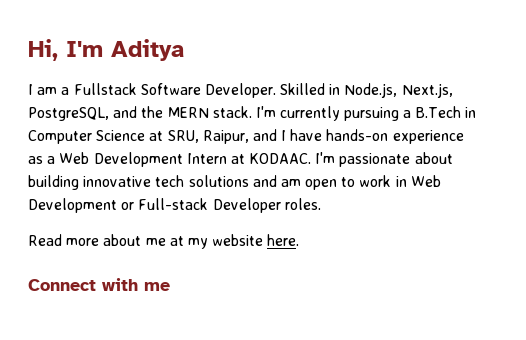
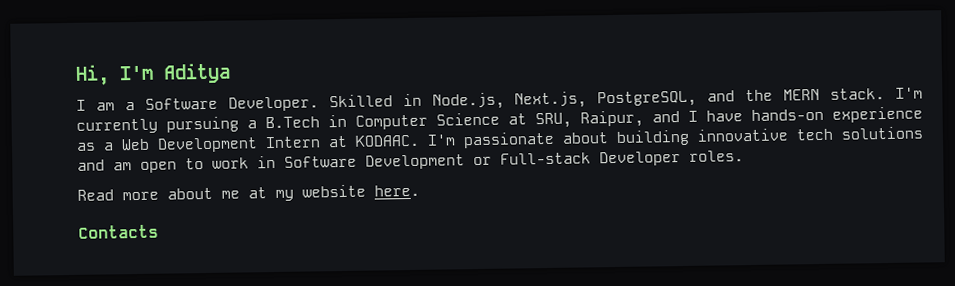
[73,83,137,95] Fullstack -> (135, 106) none
[410,175,441,187] Web -> [284,155,357,168] Software
[28,278,170,291] Connect with me -> [78,224,159,239] Contacts

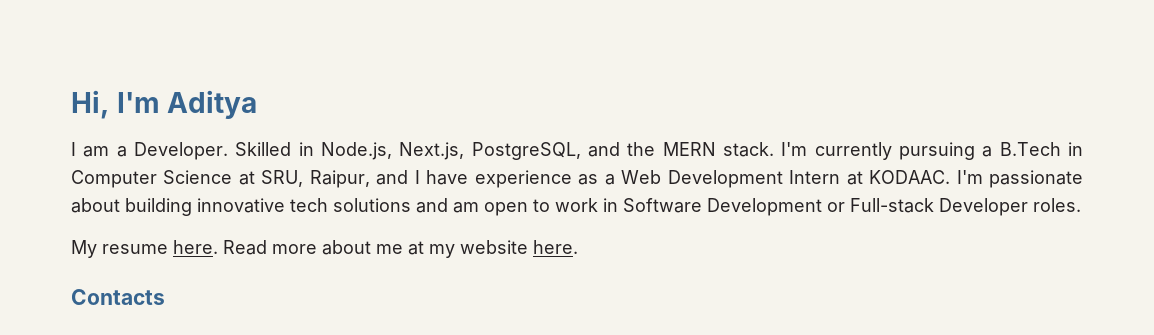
[144,97,218,110] Software -> (127, 151) none
[751,108,824,121] hands-on -> (469, 177) none
(744, 156) none -> [71,240,218,258] My resume here.

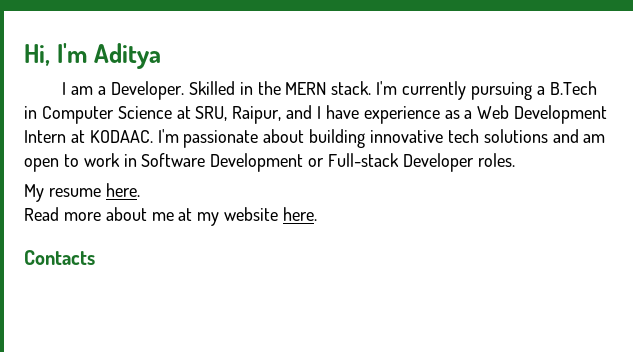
[321,142,620,160] Node.js, Next.js, PostgreSQL, and -> (253, 88) none
(218, 247) none -> (140, 190) //

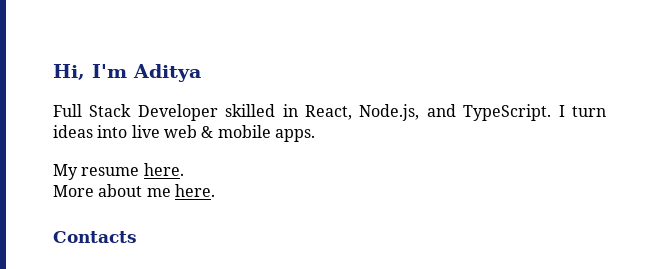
[62,81,597,100] [24,105,608,124] [24,129,606,148] [24,153,515,172] [24,183,140,202] [24,207,279,226] I am a Developer. Skilled in the MERN stack. I'm currently pursuing a B.Tech in Computer Science at SRU, Raipur, and I have experience as a Web Development Intern at KODAAC. I'm passionate about building innovative tech solutions and am open to work in Software Development or Full-stack Developer roles. // My resume here. // Read more about me at my website -> [53,104,607,121] [53,125,315,142] [53,163,184,180] [53,184,171,197] Full Stack Developer skilled in React, Node.js, and TypeScript. I turn ideas into live web & mobile apps. // My resume here. // More about me

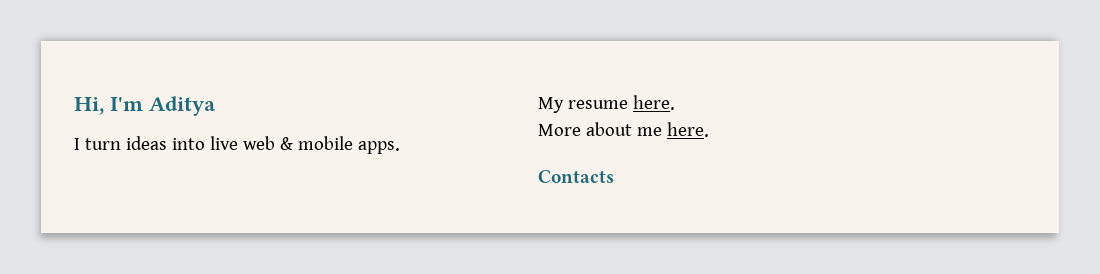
[53,104,552,121] Full Stack Developer skilled in React, Node.js, and TypeScript. -> (216, 106) none

